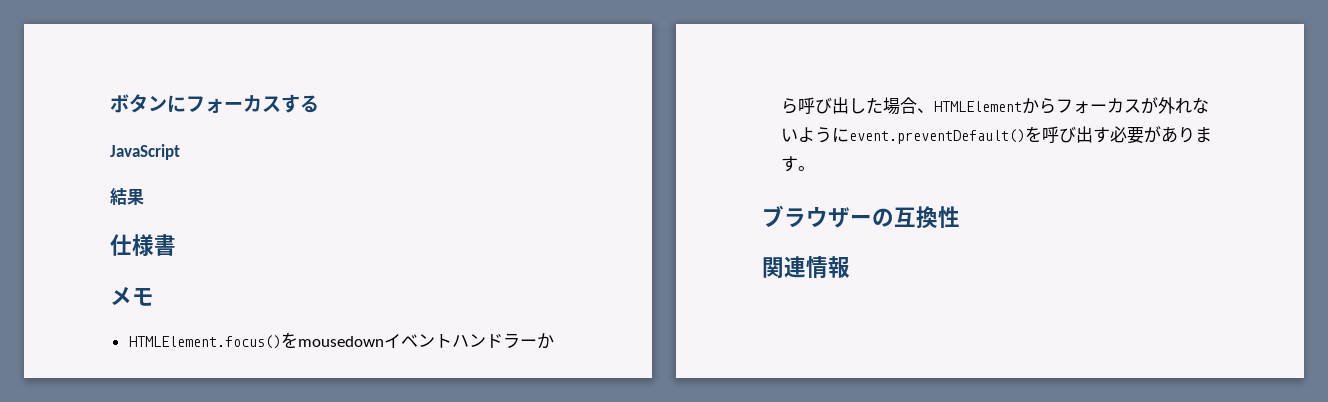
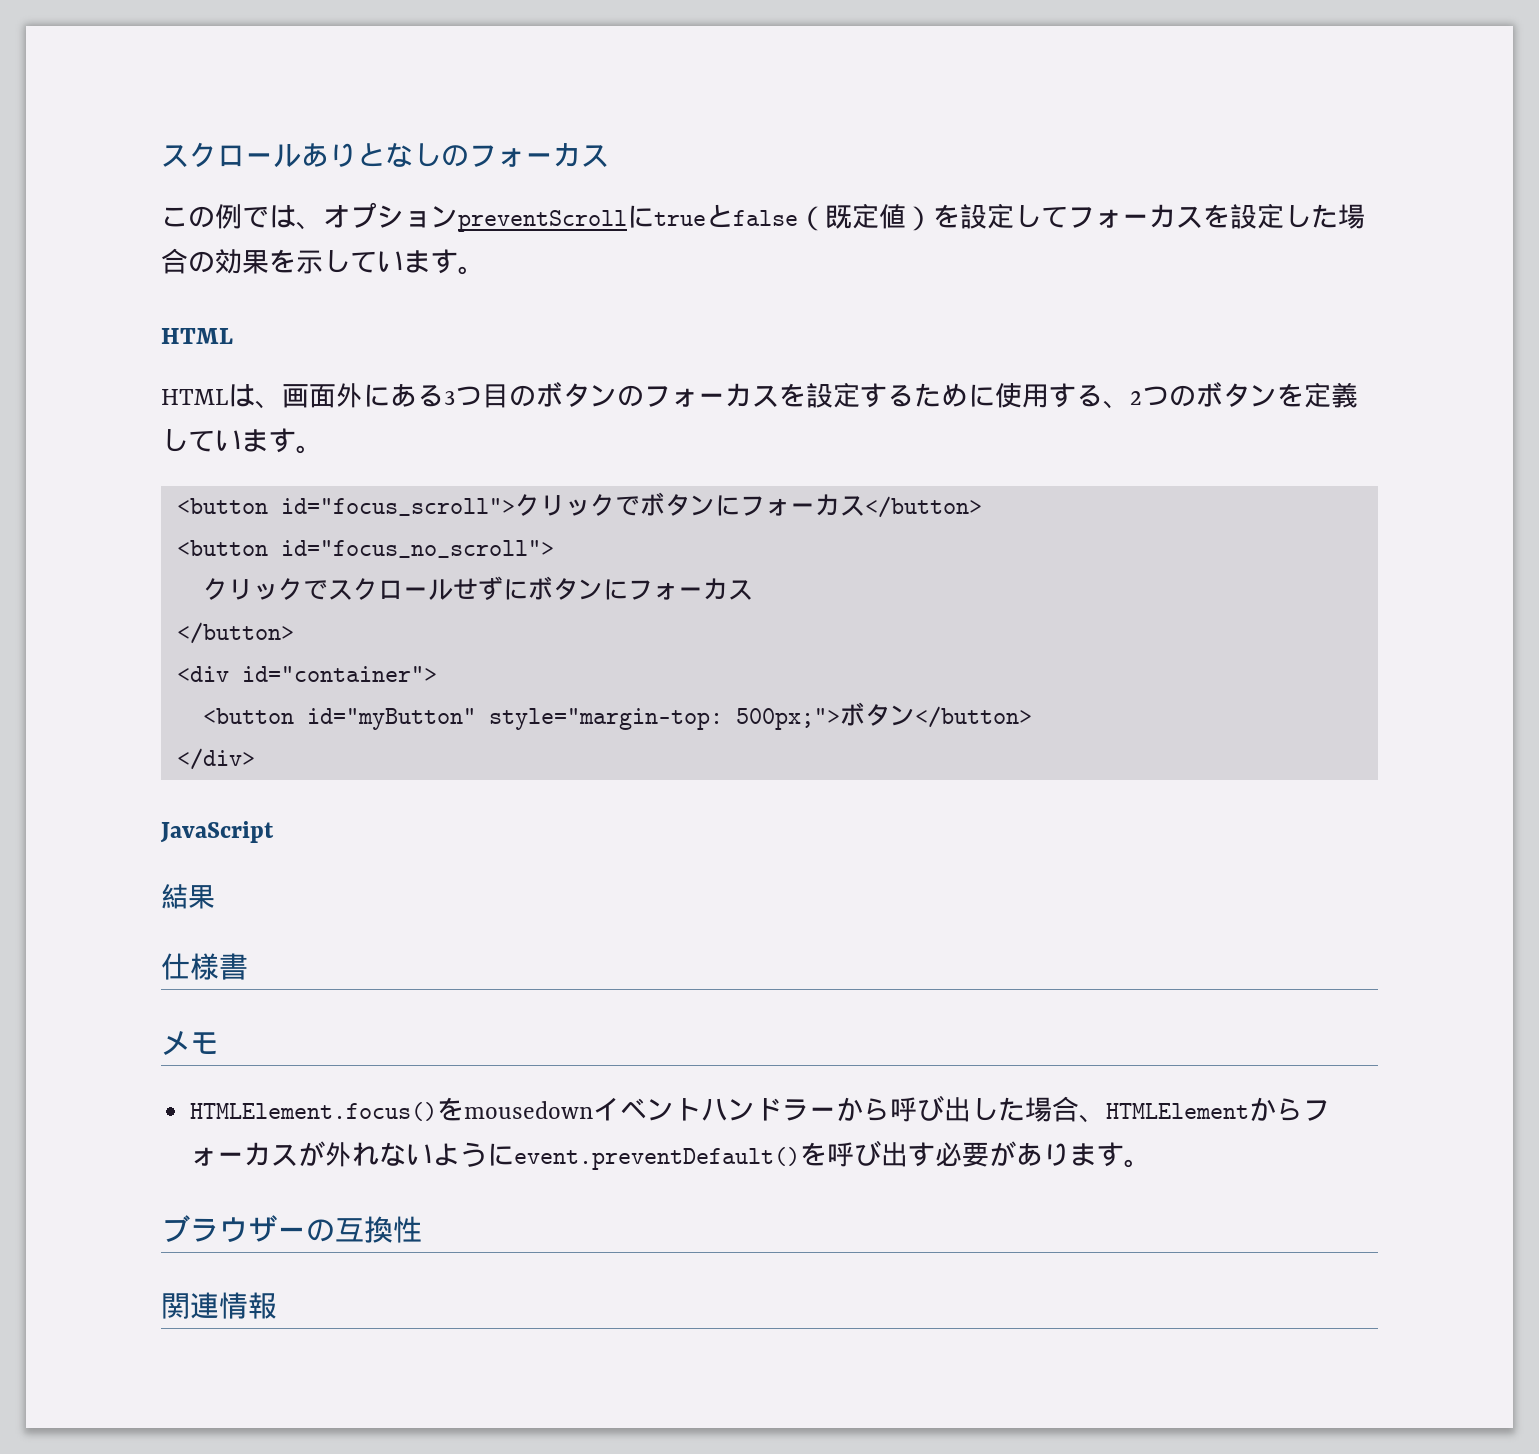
[110,94,319,113] ボタンにフォーカスする -> [161,142,609,168] [161,202,1365,232] [161,248,485,275] [161,328,233,344] [161,382,1358,409] [161,428,323,454] [176,492,982,518] [176,540,554,558] [202,576,753,601] [176,622,294,644] [176,666,437,682] [202,702,1032,730] [176,748,255,770] スクロールありとなしのフォーカス // この例では、オプションpreventScrollにtrueとfalse（既定値）を設定してフォーカスを設定した場合の効果を示しています。 // HTML // HTMLは、画面外にある3つ目のボタンのフォーカスを設定するために使用する、2つのボタンを定義しています。 // <button id="focus_scroll">クリックでボタンにフォーカス</button> // <button id="focus_no_scroll"> // クリックでスクロールせずにボタンにフォーカス // </button> // <div id="container"> // <button id="myButton" style="margin-top: 500px;">ボタン</button> // </div>

